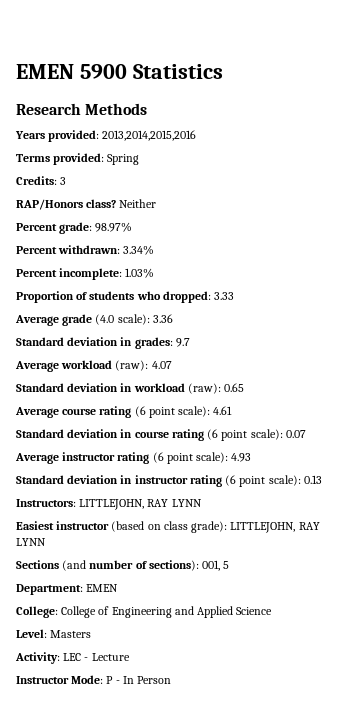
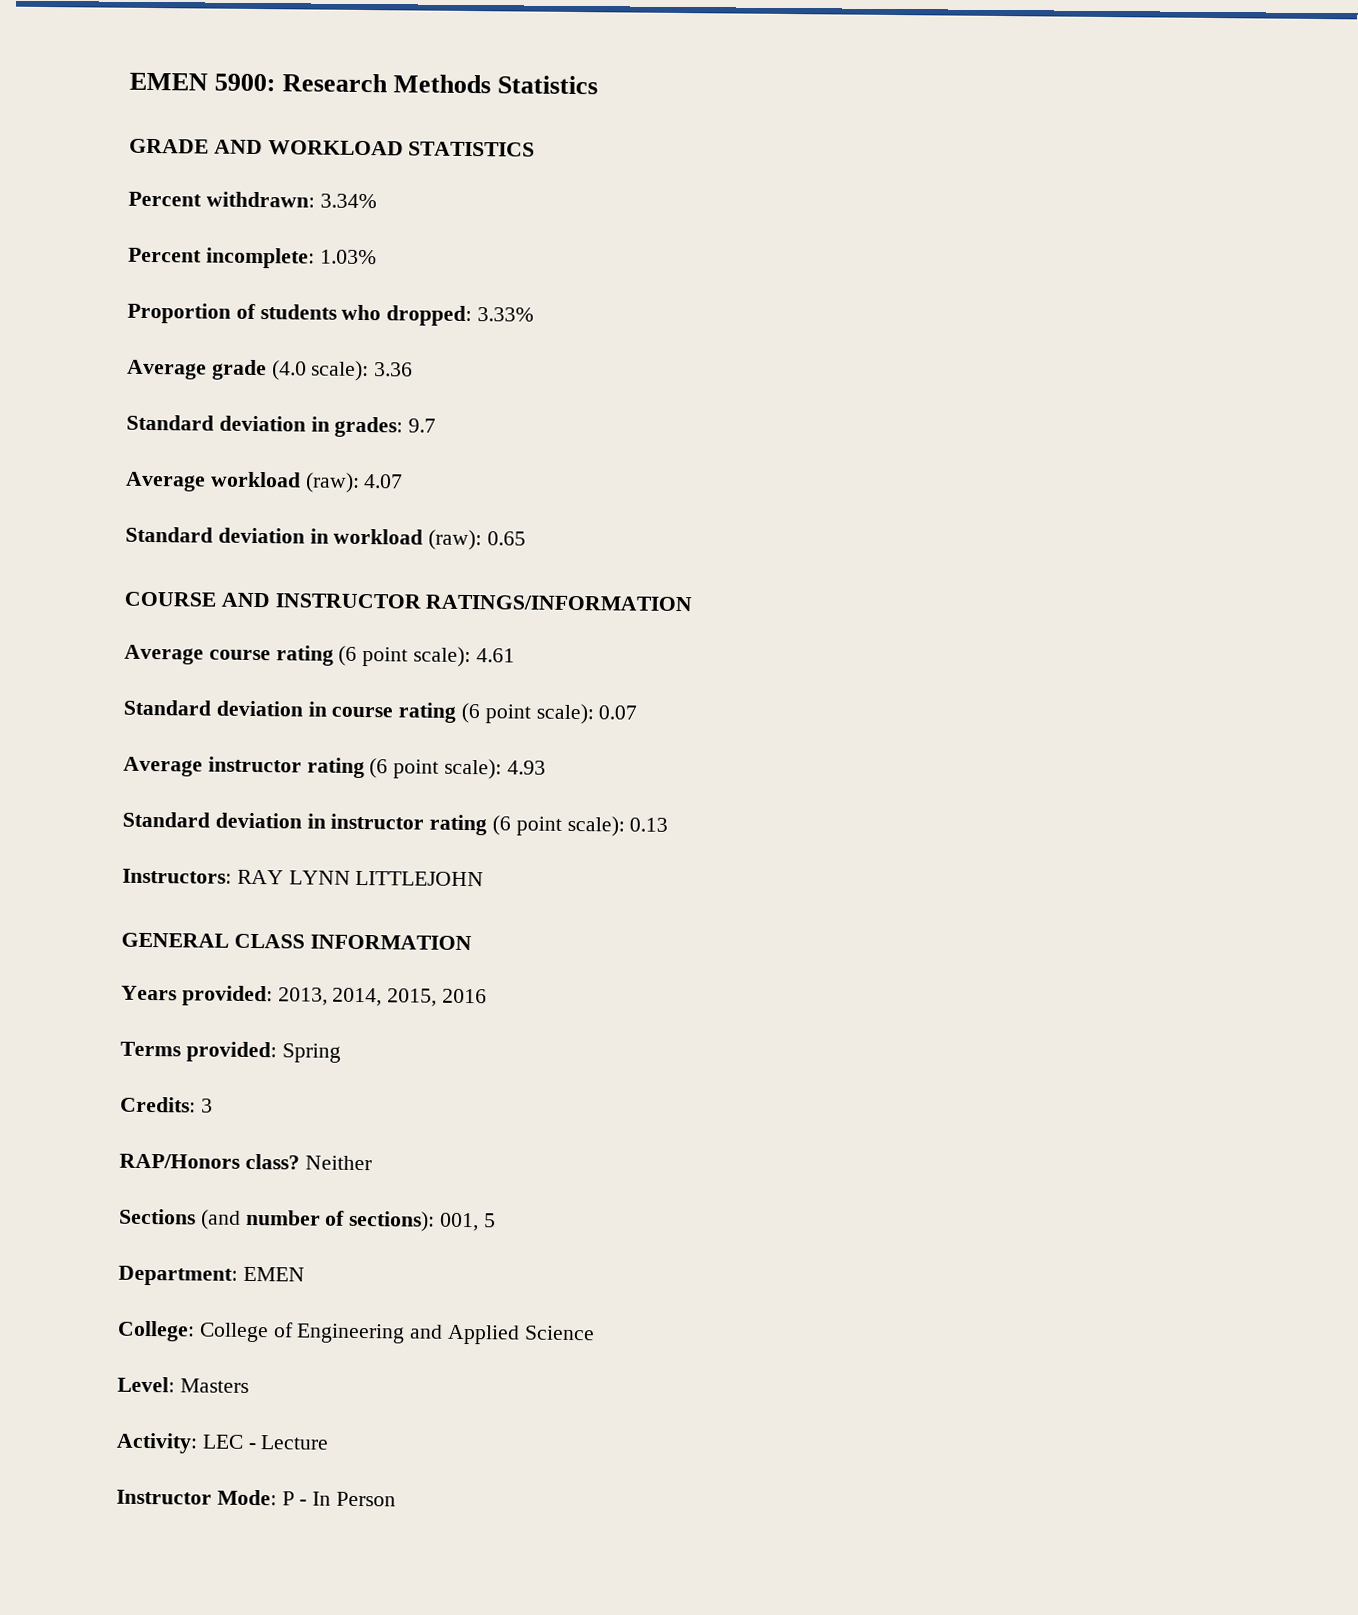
[16,64,223,79] [16,103,148,115] [15,130,197,142] [16,153,140,165] [16,176,67,185] [16,199,157,210] [16,222,133,234] EMEN 5900 Statistics // Research Methods // Years provided: 2013,2014,2015,2016 // Terms provided: Spring // Credits: 3 // RAP/Honors class? Neither // Percent grade: 98.97% -> [129,72,599,95] [129,138,536,157] EMEN 5900: Research Methods Statistics // GRADE AND WORKLOAD STATISTICS
[214,292,235,300] 3.33 -> [477,307,535,322] 3.33%
(245, 387) none -> [124,591,693,612] // COURSE AND INSTRUCTOR RATINGS/INFORMATION
[79,499,202,510] [16,521,320,533] [16,538,46,546] LITTLEJOHN, RAY LYNN // Easiest instructor (based on class grade): LITTLEJOHN, RAY LYNN -> [236,869,485,887] [121,932,472,951] [121,985,488,1007] [120,1041,341,1063] [120,1096,213,1113] [119,1153,372,1171] RAY LYNN LITTLEJOHN // GENERAL CLASS INFORMATION // Years provided: 2013, 2014, 2015, 2016 // Terms provided: Spring // Credits: 3 // RAP/Honors class? Neither

